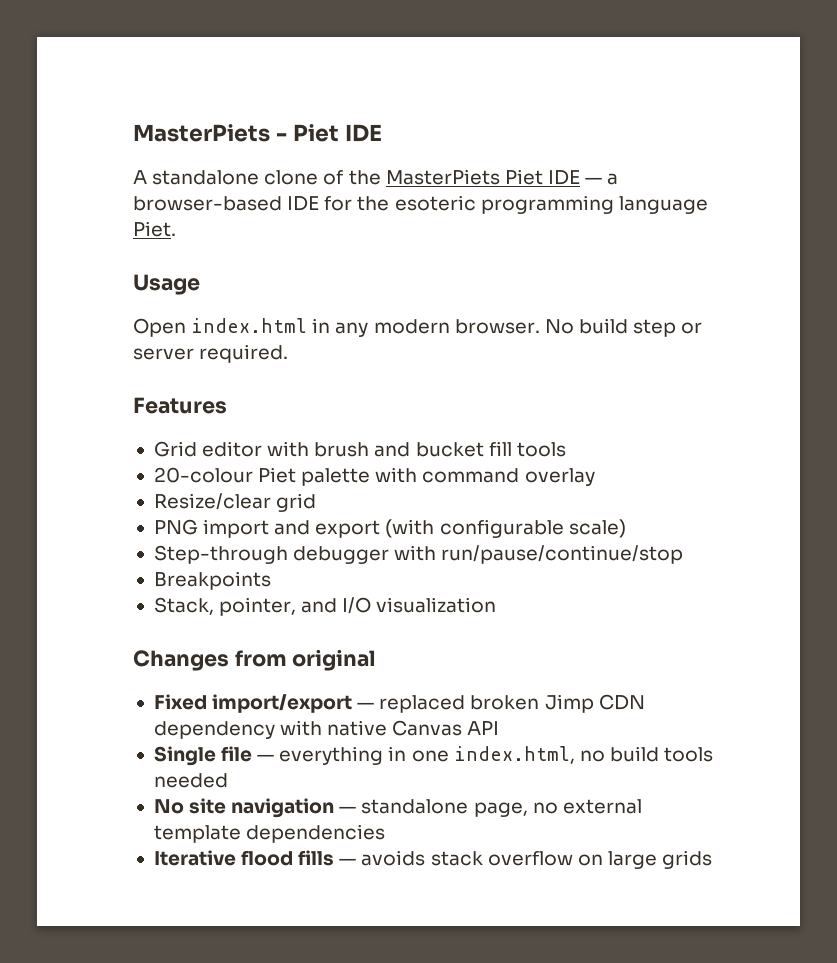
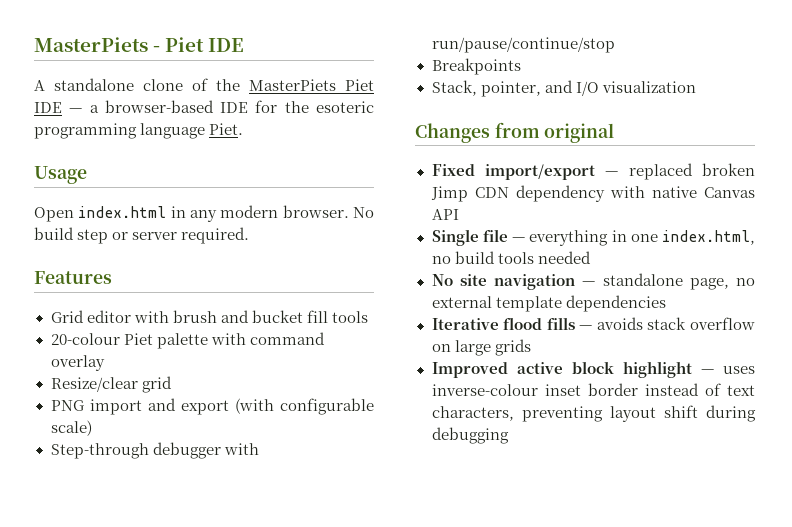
(713, 859) none -> [431,361,755,378] [431,383,755,396] [431,405,756,422] [431,427,509,444] // Improved active block highlight — uses inverse-colour inset border instead of text characters, preventing layout shift during debugging

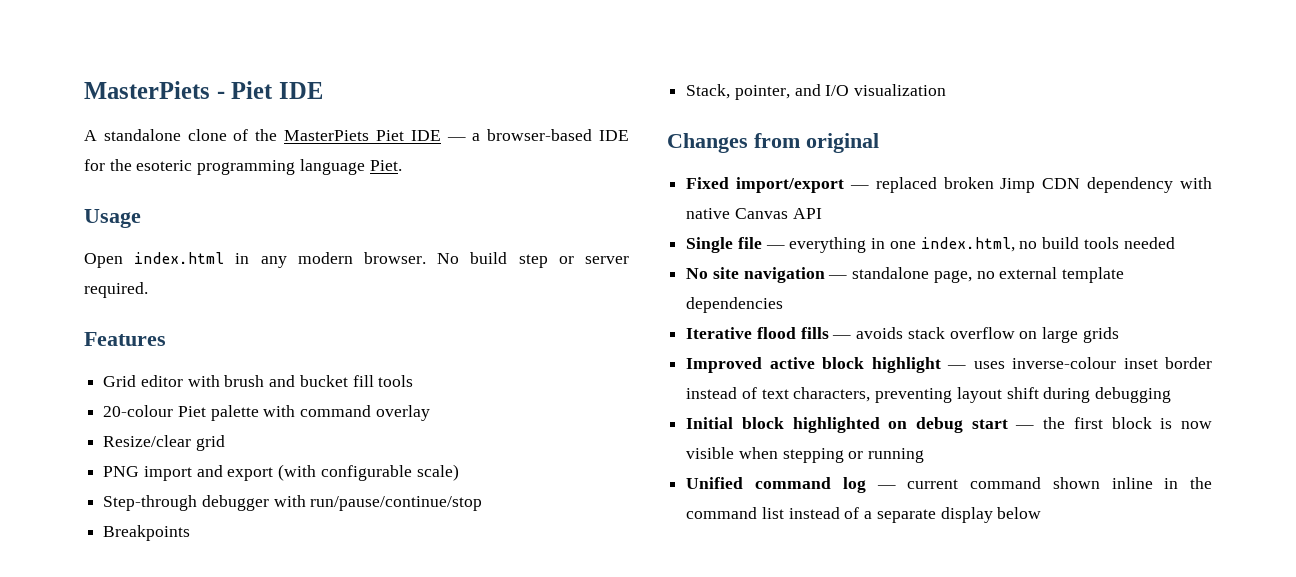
(509, 435) none -> [686,417,1212,433] [686,447,925,463] [686,477,1212,493] [686,507,1042,523] // Initial block highlighted on debug start — the first block is now visible when stepping or running // Unified command log — current command shown inline in the command list instead of a separate display below

